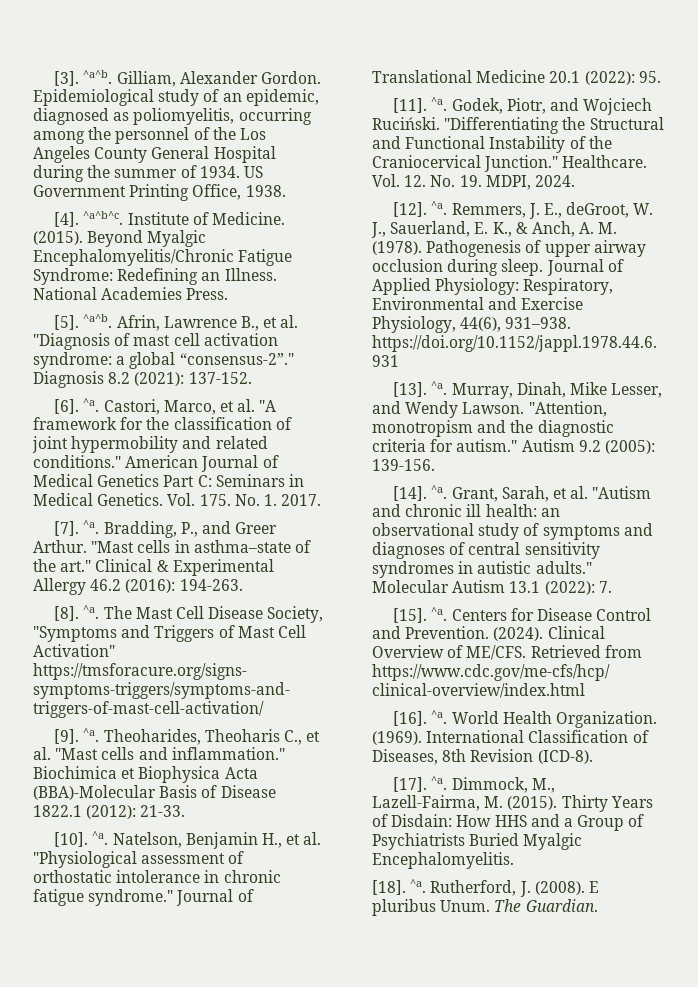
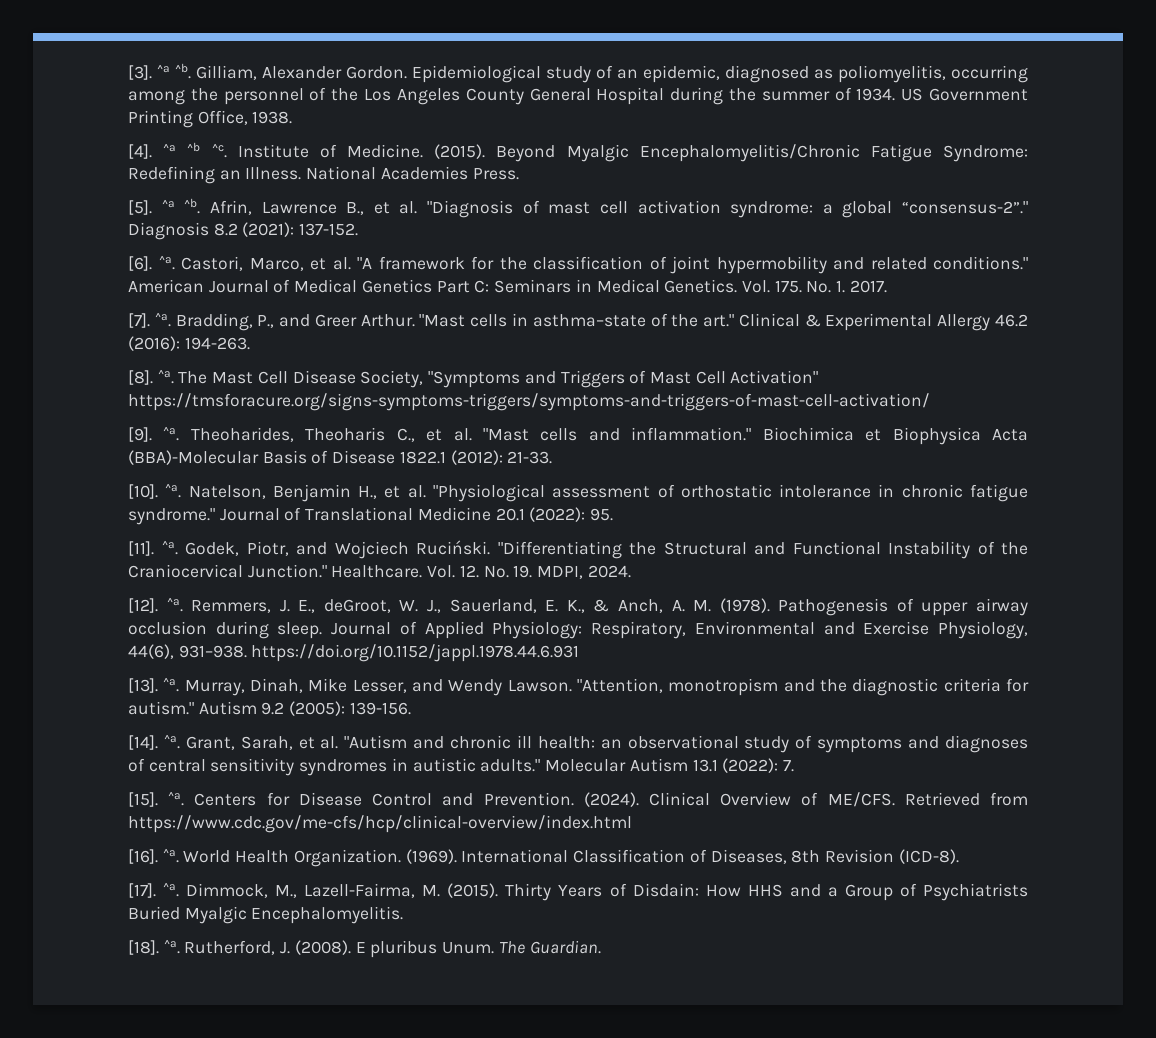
[83,70,113,84] ^a^b. -> [157,63,191,79] ^a ^b.
[83,211,124,225] ^a^b^c. -> [163,142,227,158] ^a ^b ^c.
[83,314,113,328] ^a^b. -> [161,198,201,214] ^a ^b.

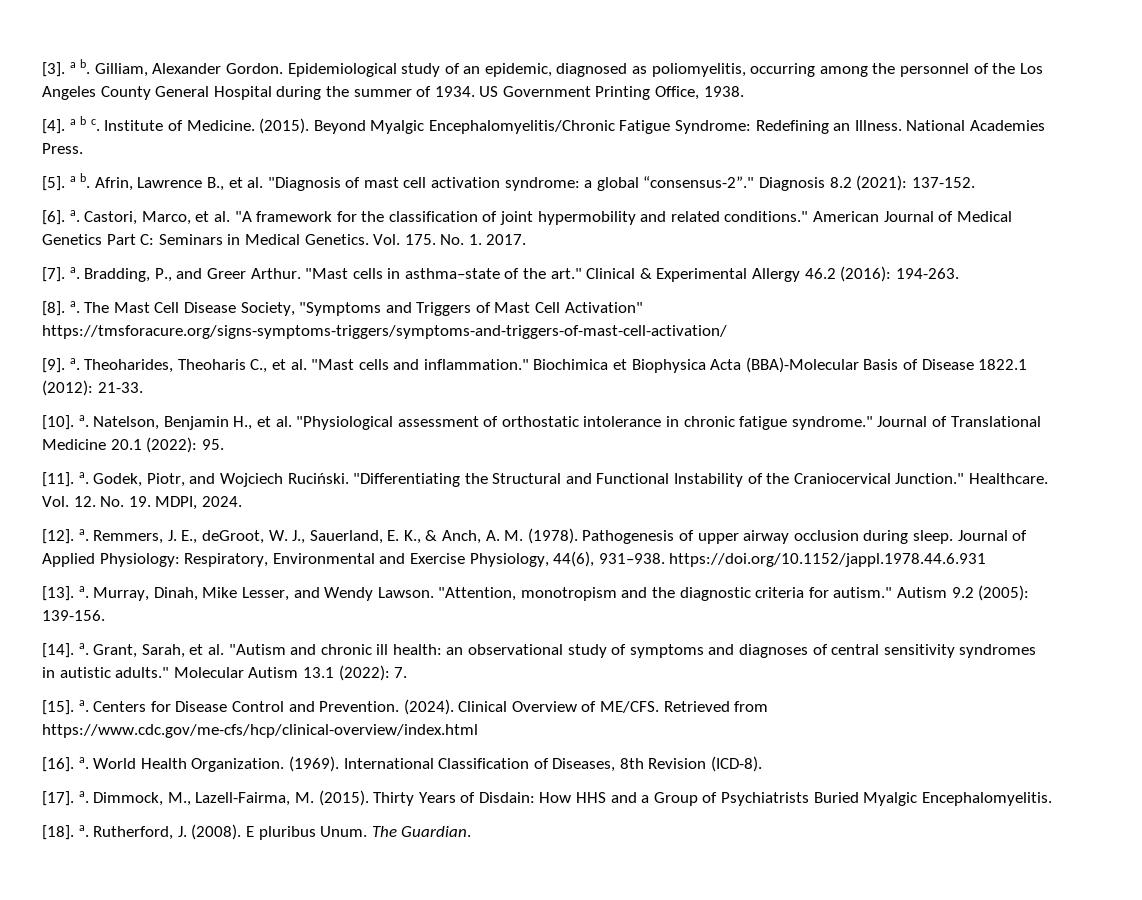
[157,63,191,79] ^a ^b. -> [69,59,91,74] a b.
[163,142,227,158] ^a ^b ^c. -> [69,116,100,131] a b c.
[161,198,201,214] ^a ^b. -> [69,173,91,188] a b.
[158,255,175,270] ^a. -> [69,210,80,222] a.
[154,312,171,327] ^a. -> [69,267,80,279] a.
[157,369,174,384] ^a. -> [69,301,80,313] a.
[163,426,180,441] ^a. -> [69,358,80,370] a.
[165,483,182,498] ^a. -> [78,415,89,427] a.
[161,540,178,555] ^a. -> [78,472,89,484] a.
[166,597,183,612] ^a. -> [78,529,89,541] a.
[163,677,180,692] ^a. -> [78,586,89,598] a.
[163,734,180,749] ^a. -> [78,643,89,655] a.
[168,791,185,806] ^a. -> [78,700,89,712] a.
[162,848,179,863] ^a. -> [78,757,89,769] a.
[163,882,180,897] ^a. -> [78,791,89,803] a.
[163,939,180,954] ^a. -> [78,825,89,837] a.

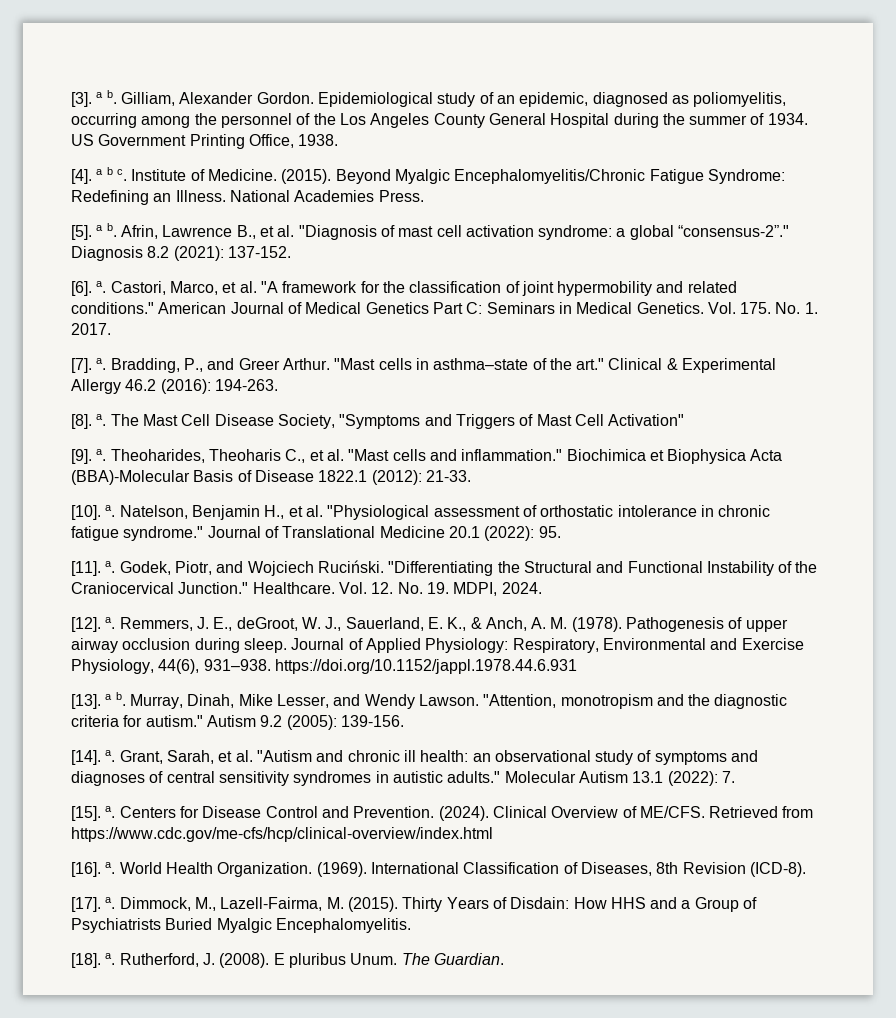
[42,325,727,339] https://tmsforacure.org/signs-symptoms-triggers/symptoms-and-triggers-of-mast-cell-activation/ -> (685, 420) none
[78,586,89,598] a. -> [105,692,126,706] a b.

